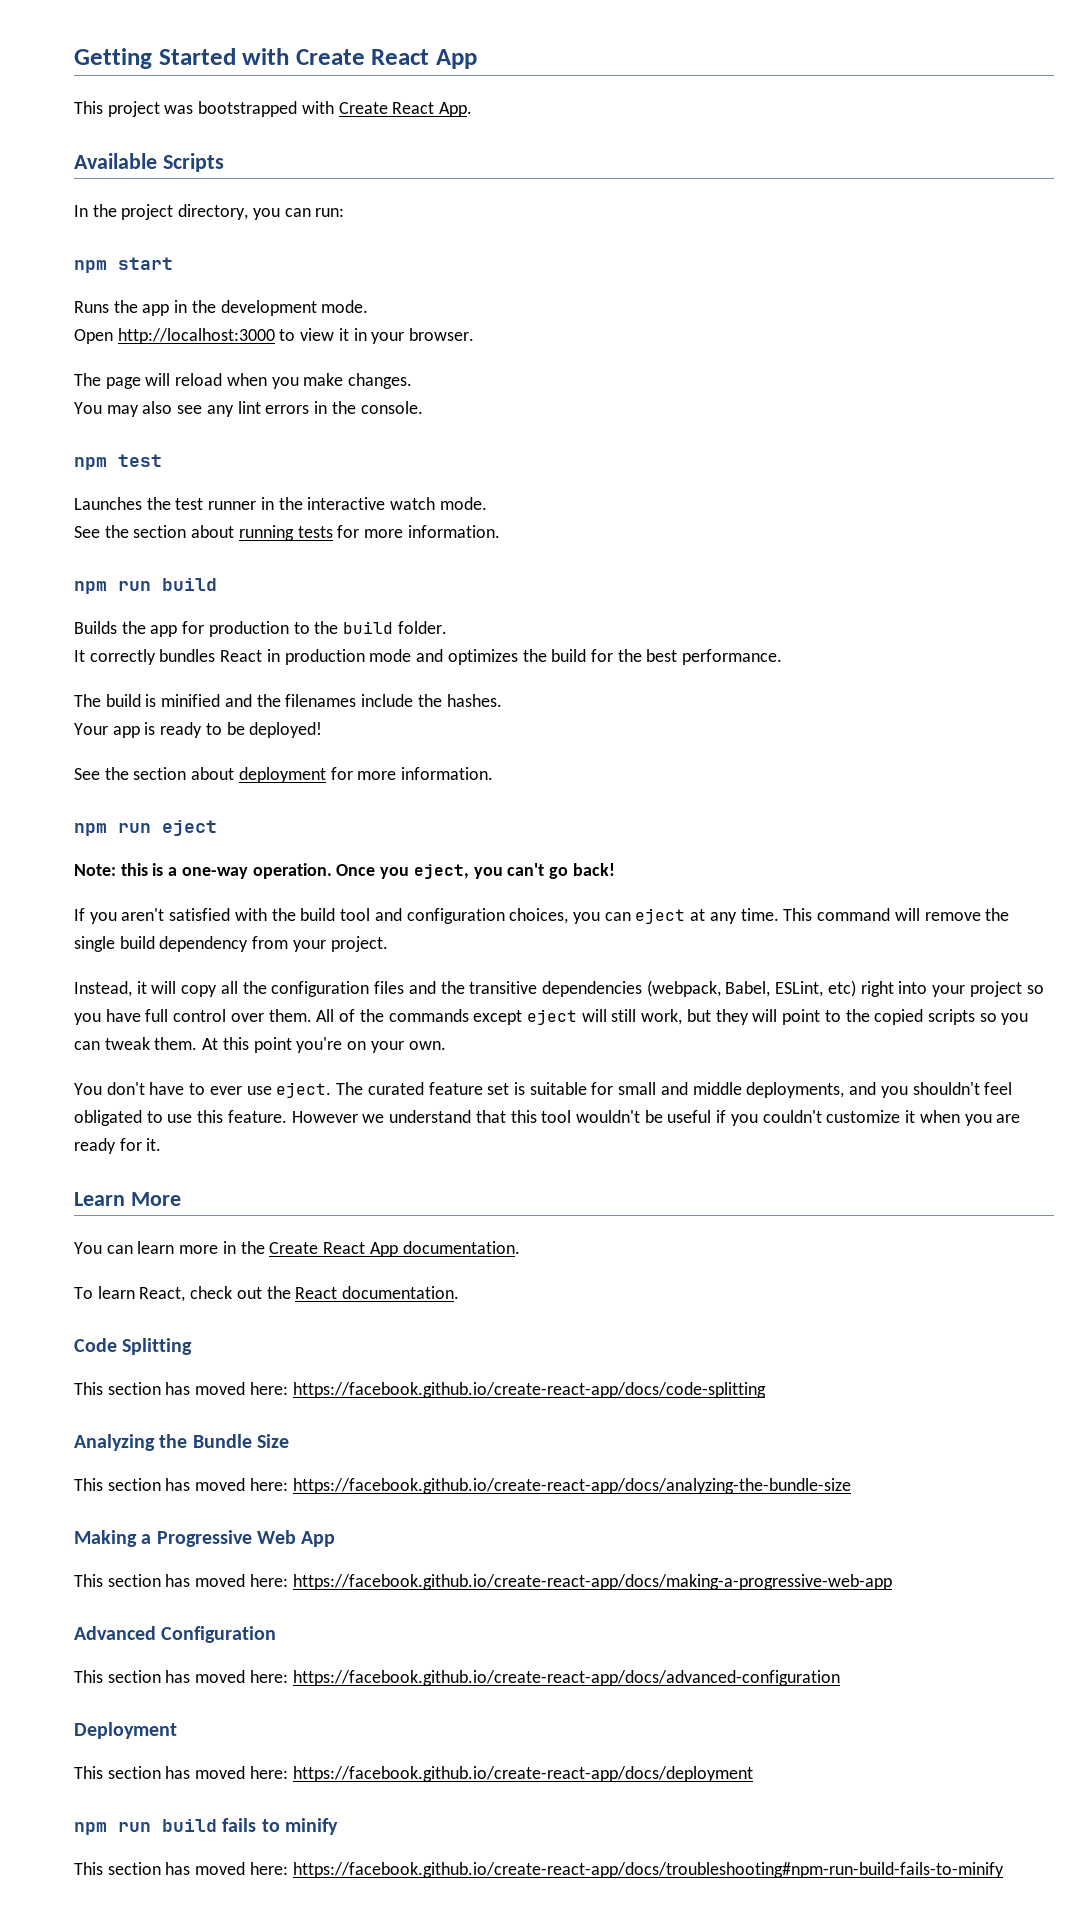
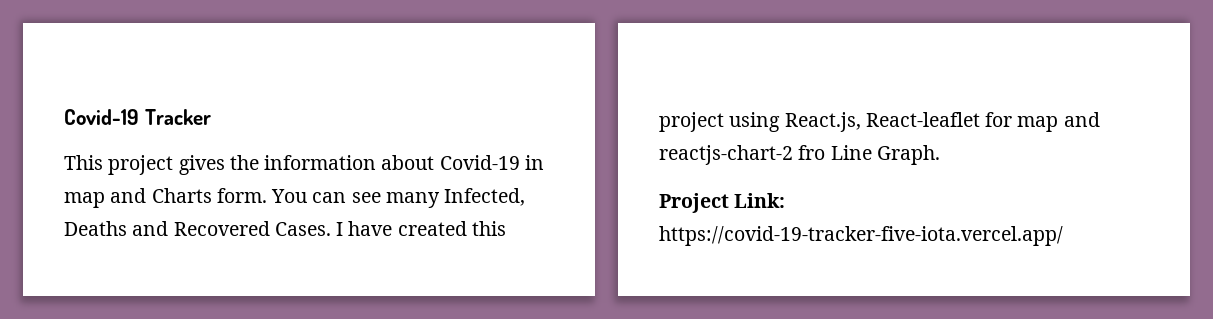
[74,48,478,69] [74,101,473,117] [74,153,224,172] [74,204,345,220] [74,257,173,273] [74,300,369,316] [74,328,475,344] [74,373,413,389] [74,401,423,417] [74,454,162,470] [74,497,487,510] [74,525,500,541] [74,578,217,594] [74,621,447,637] [74,649,783,665] [74,694,502,707] [74,722,323,738] [74,767,494,783] [74,820,217,836] [74,863,615,879] [74,908,1010,924] [74,936,388,952] [74,980,1044,997] [74,1009,1029,1025] [74,1037,446,1053] [74,1082,1013,1098] [74,1110,1021,1126] [74,1138,162,1154] [74,1192,181,1206] [74,1241,520,1257] [74,1286,460,1302] [74,1338,193,1355] [74,1382,766,1398] [74,1434,289,1451] [74,1478,851,1494] [74,1530,336,1547] [74,1574,892,1590] [74,1626,277,1643] [74,1670,840,1686] [74,1722,177,1739] [74,1766,753,1782] [74,1818,338,1835] [74,1862,1004,1878] Getting Started with Create React App // This project was bootstrapped with Create React App. // Available Scripts // In the project directory, you can run: // npm start // Runs the app in the development mode. // Open http://localhost:3000 to view it in your browser. // The page will reload when you make changes. // You may also see any lint errors in the console. // npm test // Launches the test runner in the interactive watch mode. // See the section about running tests for more information. // npm run build // Builds the app for production to the build folder. // It correctly bundles React in production mode and optimizes the build for the best performance. // The build is minified and the filenames include the hashes. // Your app is ready to be deployed! // See the section about deployment for more information. // npm run eject // Note: this is a one-way operation. Once you eject, you can't go back! // If you aren't satisfied with the build tool and configuration choices, you can eject at any time. This command will remove the single build dependency from your project. // Instead, it will copy all the configuration files and the transitive dependencies (webpack, Babel, ESLint, etc) right into your project so you have full control over them. All of the commands except eject will still work, but they will point to the copied scripts so you can tweak them. At this point you're on your own. // You don't have to ever use eject. The curated feature set is suitable for small and middle deployments, and you shouldn't feel obligated to use this feature. However we understand that this tool wouldn't be useful if you couldn't customize it when you are ready for it. // Learn More // You can learn more in the Create React App documentation. // To learn React, check out the React documentation. // Code Splitting // This section has moved here: https://facebook.github.io/create-react-app/docs/code-splitting // Analyzing the Bundle Size // This section has moved here: https://facebook.github.io/create-react-app/docs/analyzing-the-bundle-size // Making a Progressive Web App // This section has moved here: https://facebook.github.io/create-react-app/docs/making-a-progressive-web-app // Advanced Configuration // This section has moved here: https://facebook.github.io/create-react-app/docs/advanced-configuration // Deployment // This section has moved here: https://facebook.github.io/create-react-app/docs/deployment // npm run build fails to minify // This section has moved here: https://facebook.github.io/create-react-app/docs/troubleshooting#npm-run-build-fails-to-minify -> [64,109,211,125] [64,155,544,175] [64,188,526,208] [64,221,506,236] [659,112,1100,132] [659,145,940,165] [659,193,786,213] [659,226,1063,246] Covid-19 Tracker // This project gives the information about Covid-19 in map and Charts form. You can see many Infected, Deaths and Recovered Cases. I have created this project using React.js, React-leaflet for map and reactjs-chart-2 fro Line Graph. // Project Link: https://covid-19-tracker-five-iota.vercel.app/

